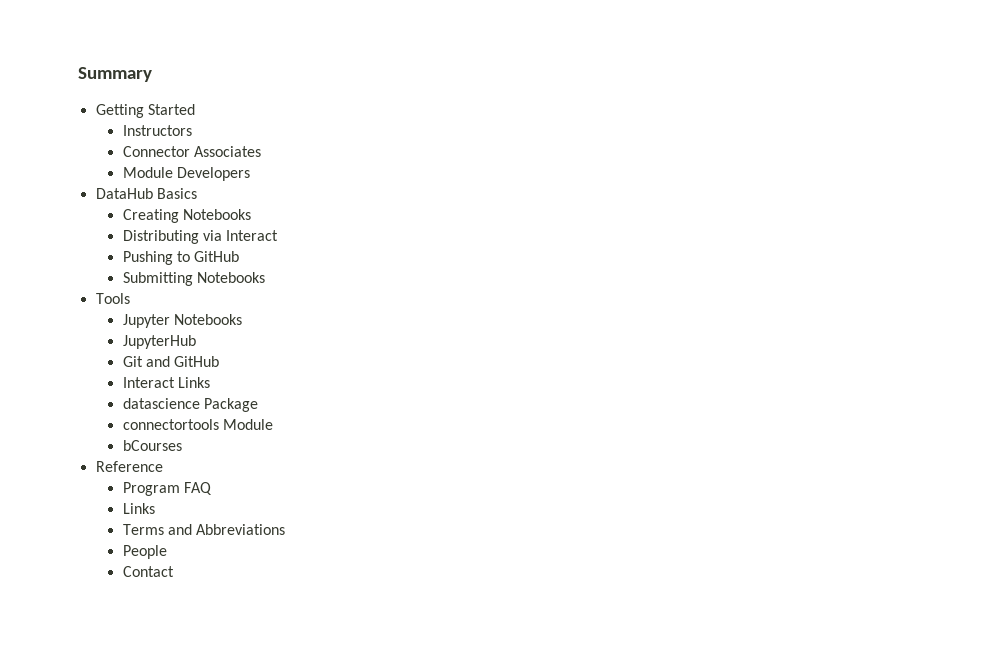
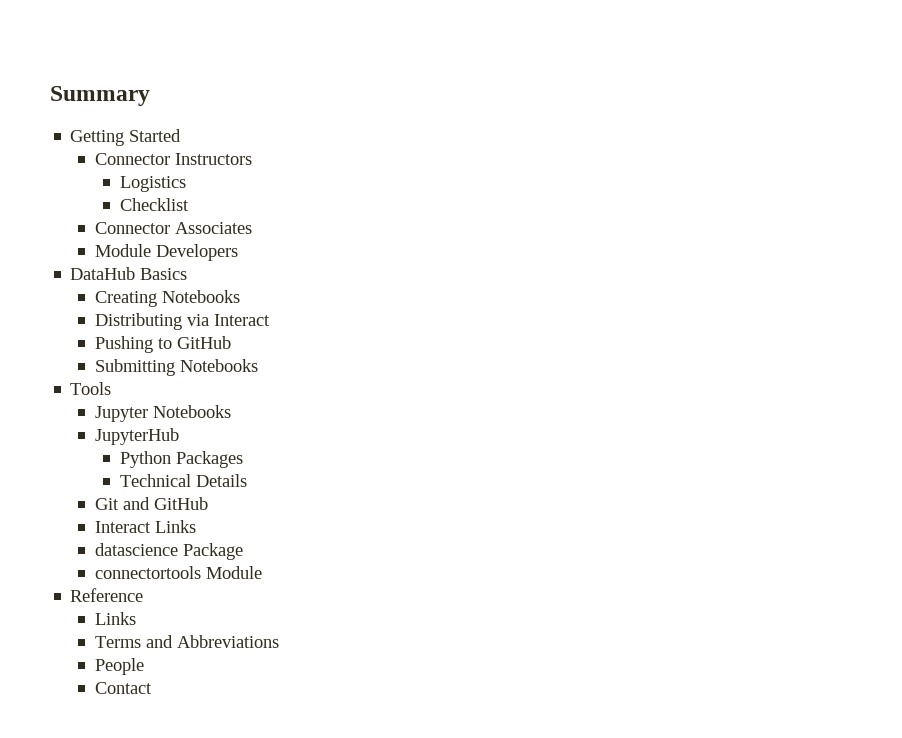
(195, 109) none -> [94,153,170,165] Connector
(192, 130) none -> [119,176,186,192] [119,198,189,211] // Logistics // Checklist
(196, 342) none -> [119,451,243,468] [119,474,247,487] // Python Packages // Technical Details
[122,440,182,451] // bCourses -> (262, 572) none
[122,482,212,496] // Program FAQ -> (144, 595) none

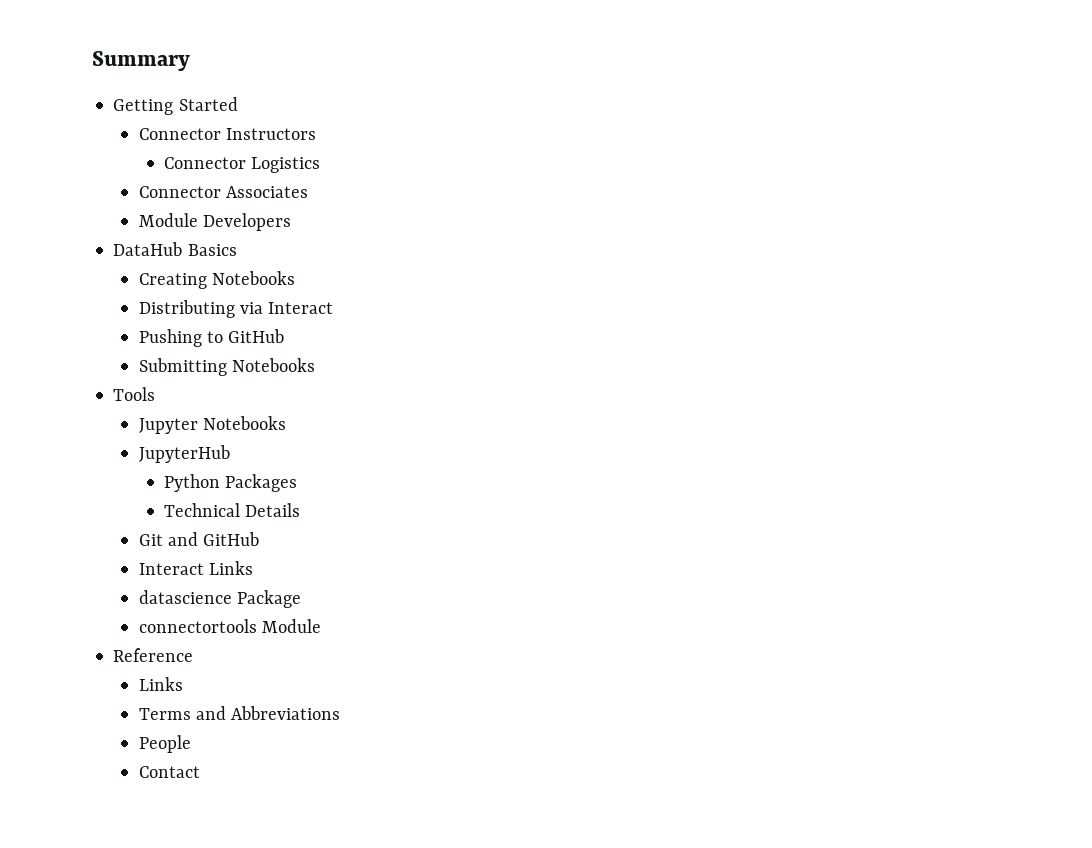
(252, 159) none -> [164,157,247,169] Connector
[119,198,189,211] // Checklist -> (321, 165) none

